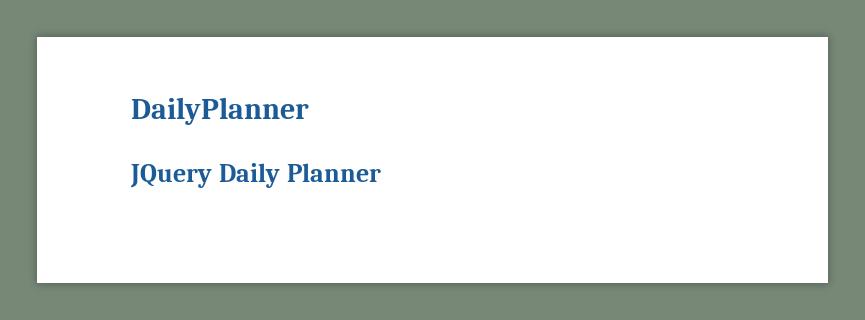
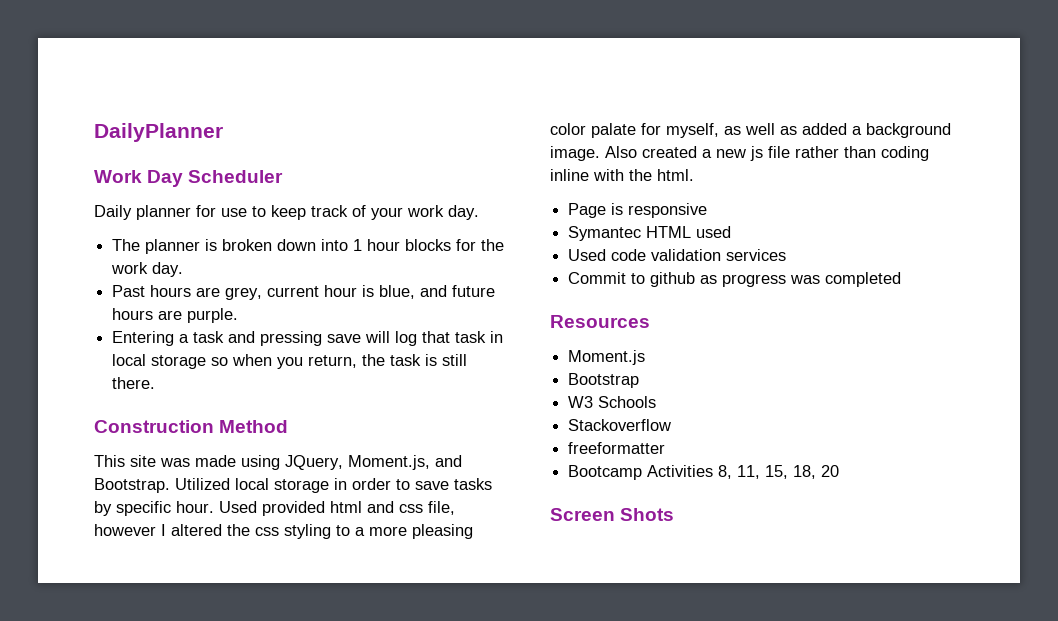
[130,163,381,188] JQuery Daily Planner -> [94,170,284,187] [94,205,479,220] [112,239,505,254] [111,262,184,277] [112,285,496,300] [112,308,239,323] [112,331,504,346] [112,354,468,369] [112,377,156,389] [94,420,289,433] [94,455,462,470] [94,478,492,493] [94,501,455,516] [94,524,473,539] [550,123,951,138] [550,146,929,161] [550,169,694,181] [568,203,708,218] [568,226,732,241] [568,249,787,261] [568,272,902,287] [550,315,650,328] [568,350,646,365] [568,373,640,388] [568,396,657,408] [568,419,672,431] [568,442,666,454] [568,465,840,480] [550,508,675,521] Work Day Scheduler // Daily planner for use to keep track of your work day. // The planner is broken down into 1 hour blocks for the work day. // Past hours are grey, current hour is blue, and future hours are purple. // Entering a task and pressing save will log that task in local storage so when you return, the task is still there. // Construction Method // This site was made using JQuery, Moment.js, and Bootstrap. Utilized local storage in order to save tasks by specific hour. Used provided html and css file, however I altered the css styling to a more pleasing color palate for myself, as well as added a background image. Also created a new js file rather than coding inline with the html. // Page is responsive // Symantec HTML used // Used code validation services // Commit to github as progress was completed // Resources // Moment.js // Bootstrap // W3 Schools // Stackoverflow // freeformatter // Bootcamp Activities 8, 11, 15, 18, 20 // Screen Shots

